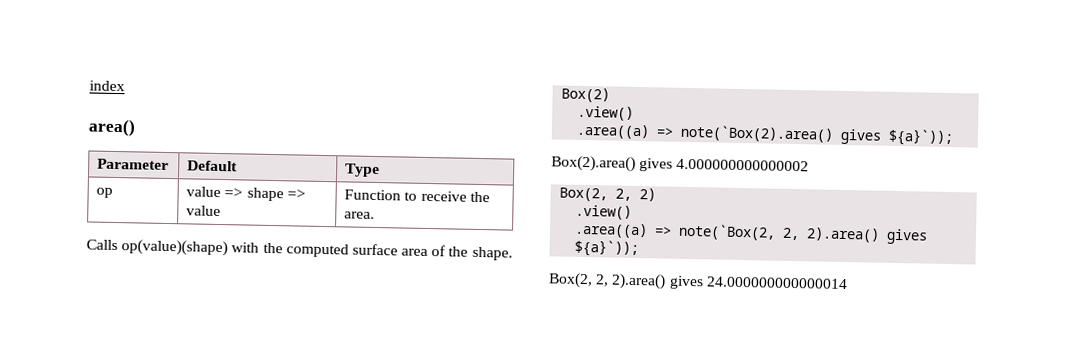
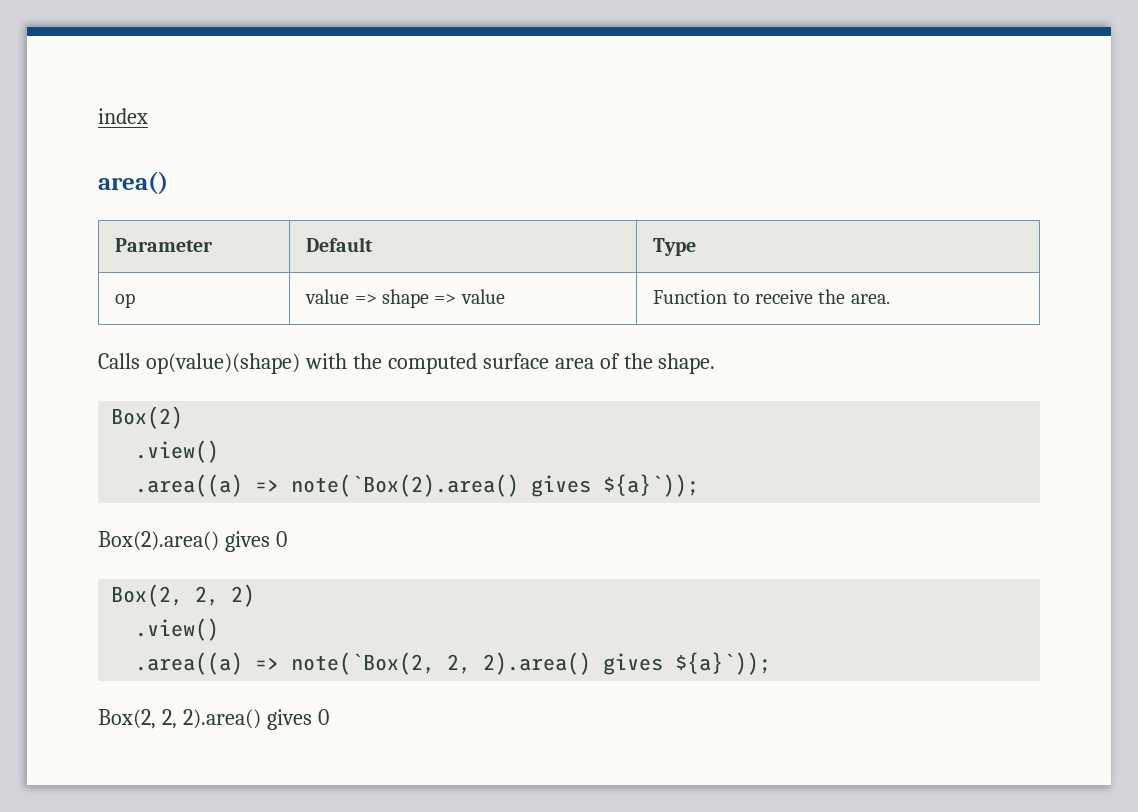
[676,158,810,172] 4.000000000000002 -> [275,531,287,547] 0
[705,276,848,290] 24.000000000000014 -> [317,709,329,725] 0

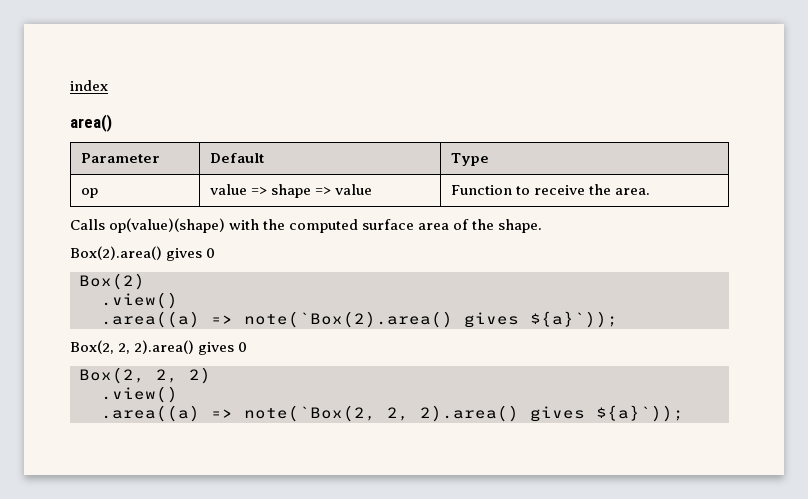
(716, 363) none -> [70,246,216,261] // Box(2).area() gives 0
[98,531,219,551] Box(2).area() -> [70,340,195,354] Box(2, 2, 2).area()
[98,709,329,730] // Box(2, 2, 2).area() gives 0 -> (684, 413) none

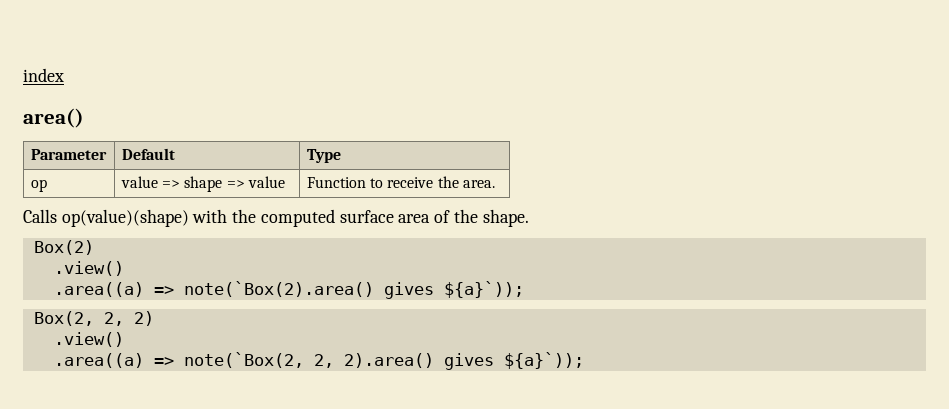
[70,246,216,261] // Box(2).area() gives 0 -> (529, 218) none
[70,340,248,355] // Box(2, 2, 2).area() gives 0 -> (524, 289) none

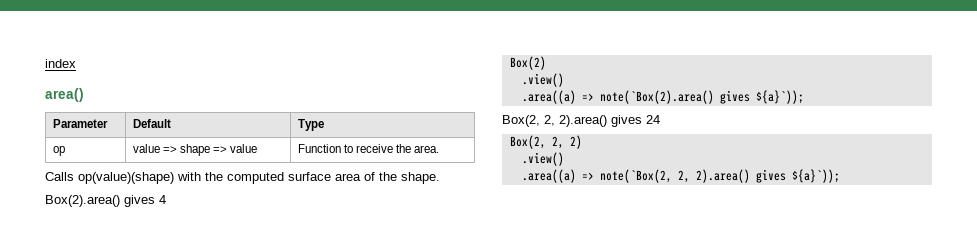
(529, 218) none -> [45,195,166,207] // Box(2).area() gives 4
(524, 289) none -> [502,115,660,127] // Box(2, 2, 2).area() gives 24

